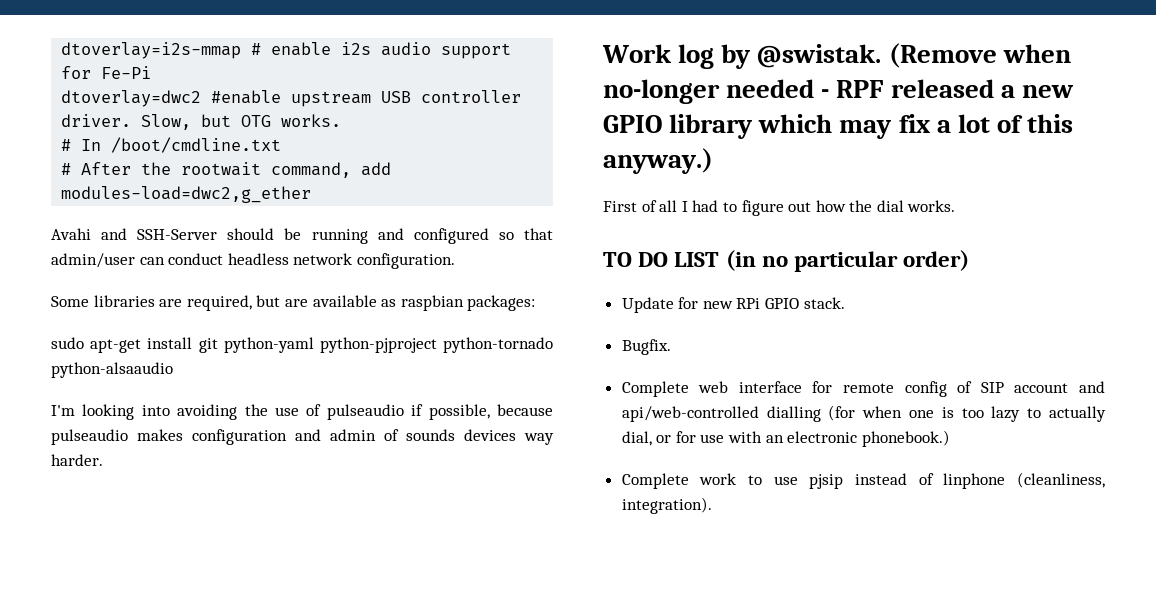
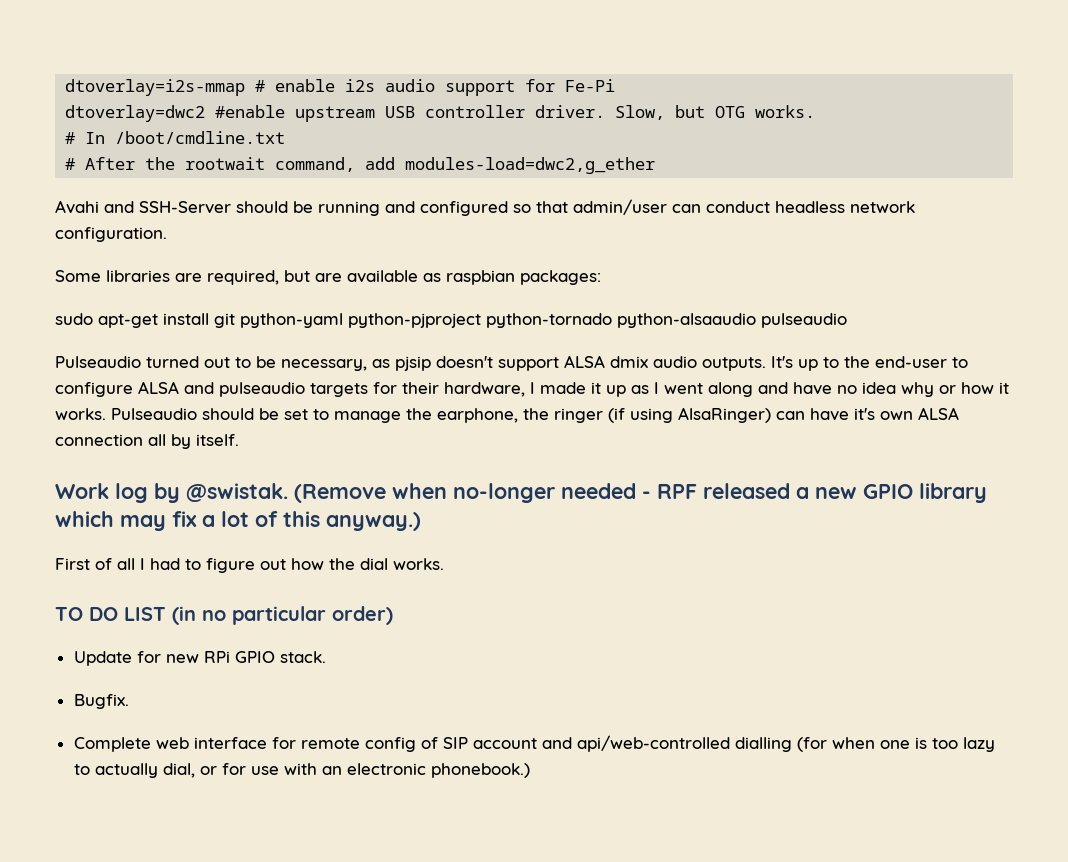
[51,404,553,420] [51,429,554,445] [51,454,103,466] // I'm looking into avoiding the use of pulseaudio if possible, because pulseaudio makes configuration and admin of sounds devices way harder. -> [761,313,847,328] [55,355,968,371] [55,381,1009,397] [55,407,959,423] [55,434,239,449] pulseaudio // Pulseaudio turned out to be necessary, as pjsip doesn't support ALSA dmix audio outputs. It's up to the end-user to configure ALSA and pulseaudio targets for their hardware, I made it up as I went along and have no idea why or how it works. Pulseaudio should be set to manage the earphone, the ringer (if using AlsaRinger) can have it's own ALSA connection all by itself.
[621,472,1105,489] [621,497,712,514] // Complete work to use pjsip instead of linphone (cleanliness, integration). -> (530, 770) none

